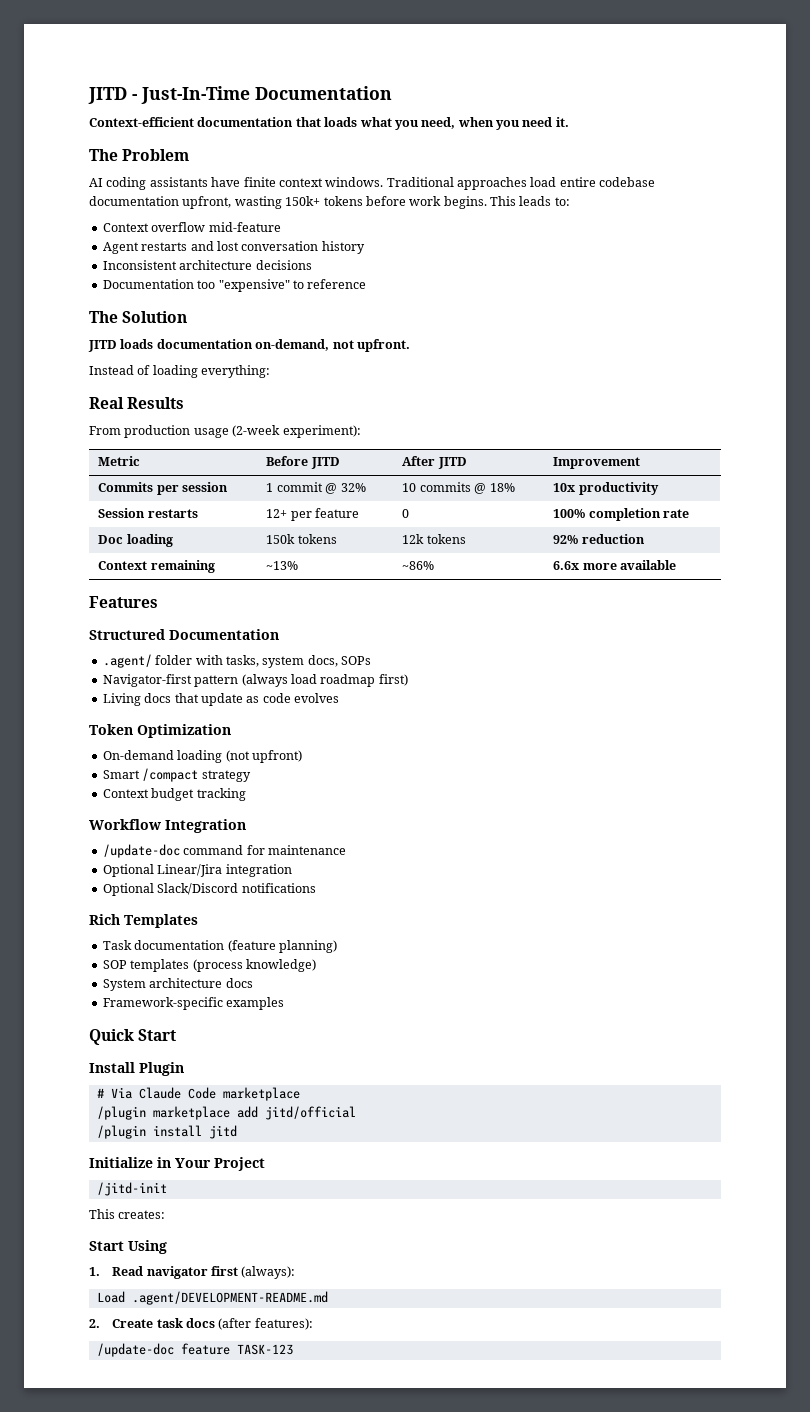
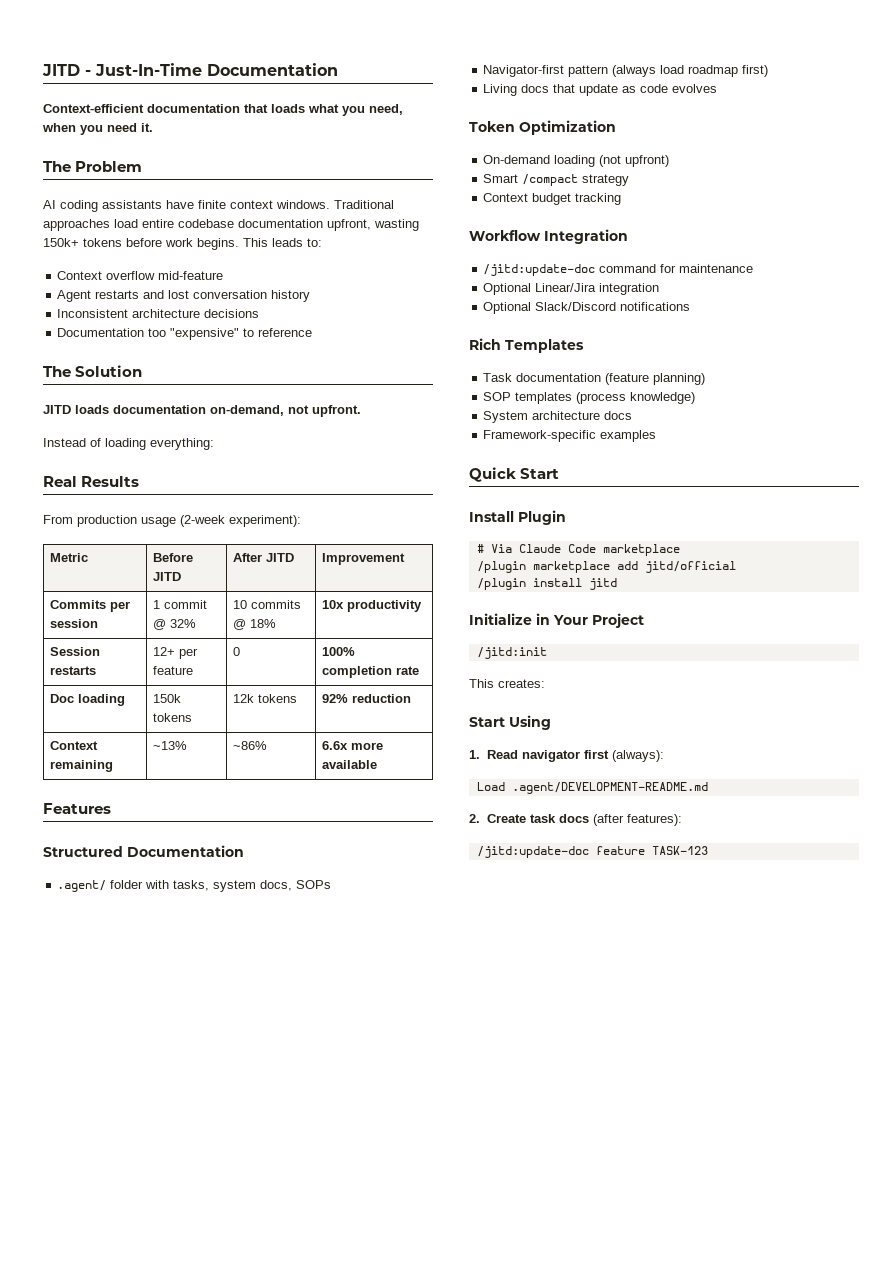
[102,844,180,858] /update-doc -> [483,264,596,276] /jitd:update-doc
[96,1182,167,1196] /jitd-init -> [476,647,547,659] /jitd:init
[96,1343,174,1357] /update-doc -> [476,846,589,858] /jitd:update-doc

